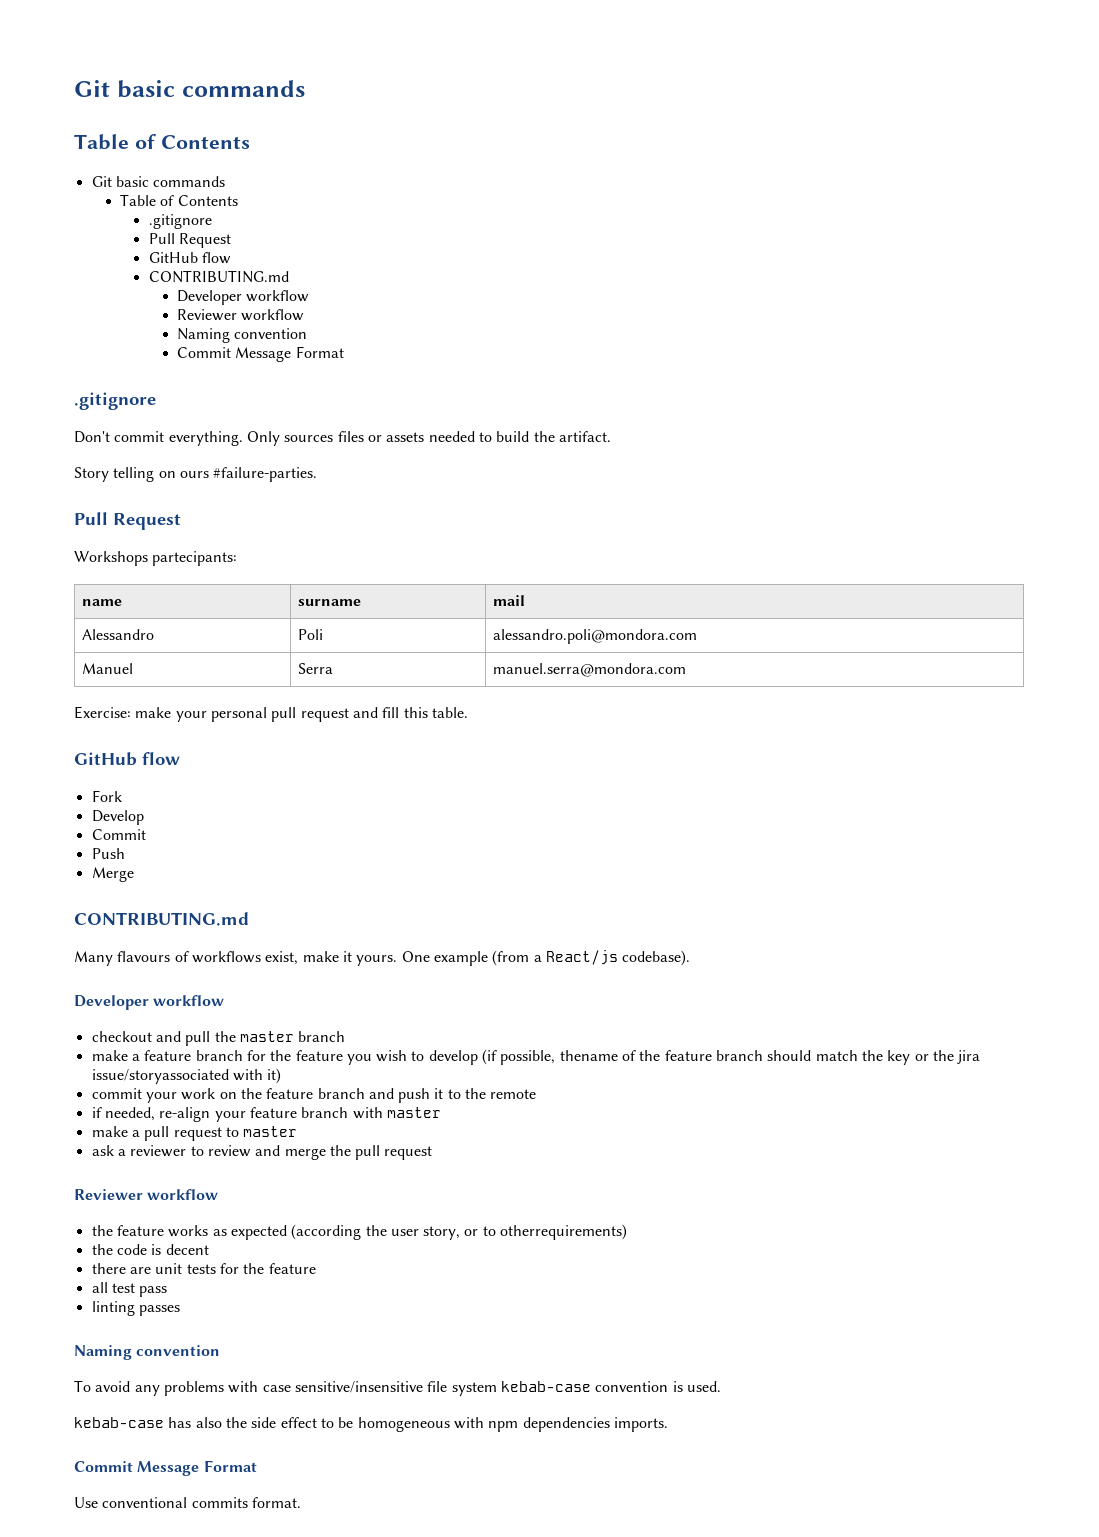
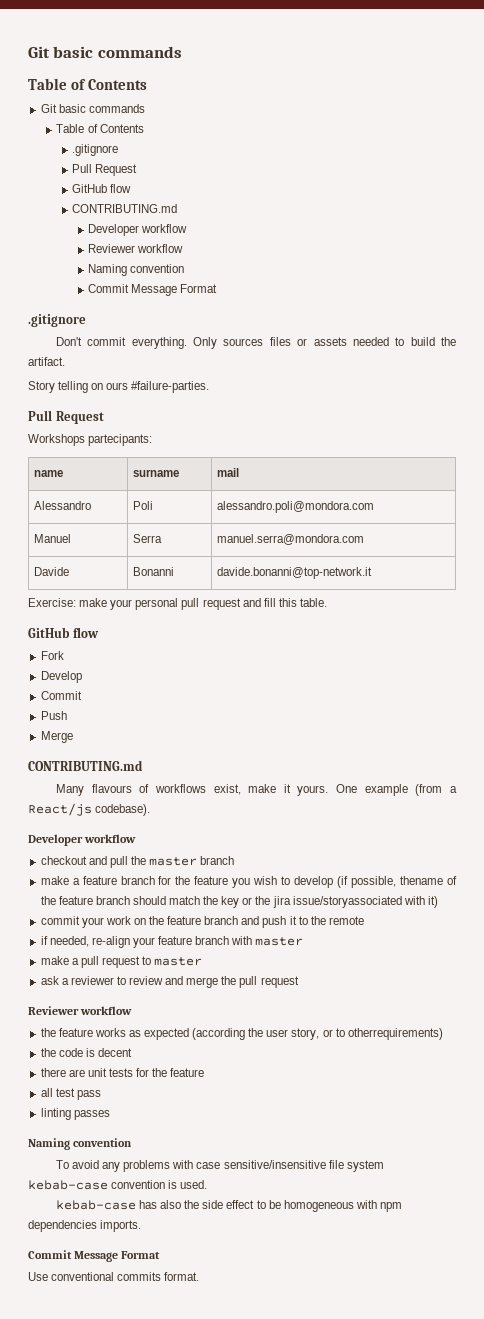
(686, 670) none -> [33,567,69,576] [132,567,174,576] [216,567,372,579] // Davide | Bonanni | davide.bonanni@top-network.it

